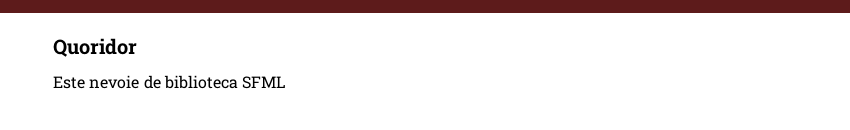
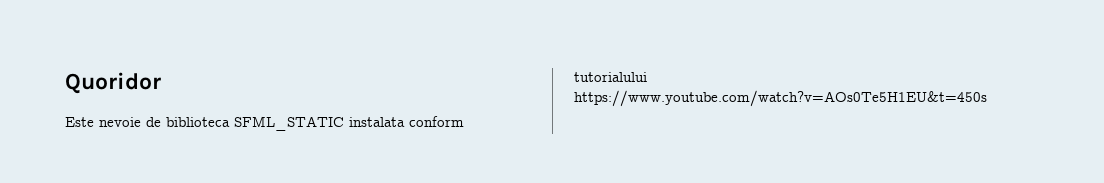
[242,76,286,89] SFML -> [234,116,464,131] [574,72,647,82] [574,90,987,107] SFML_STATIC instalata conform tutorialului https://www.youtube.com/watch?v=AOs0Te5H1EU&t=450s

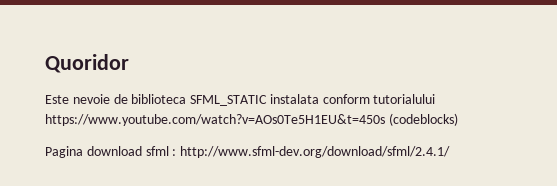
(987, 98) none -> [388,113,458,126] [45,146,451,158] (codeblocks) // Pagina download sfml : http://www.sfml-dev.org/download/sfml/2.4.1/

